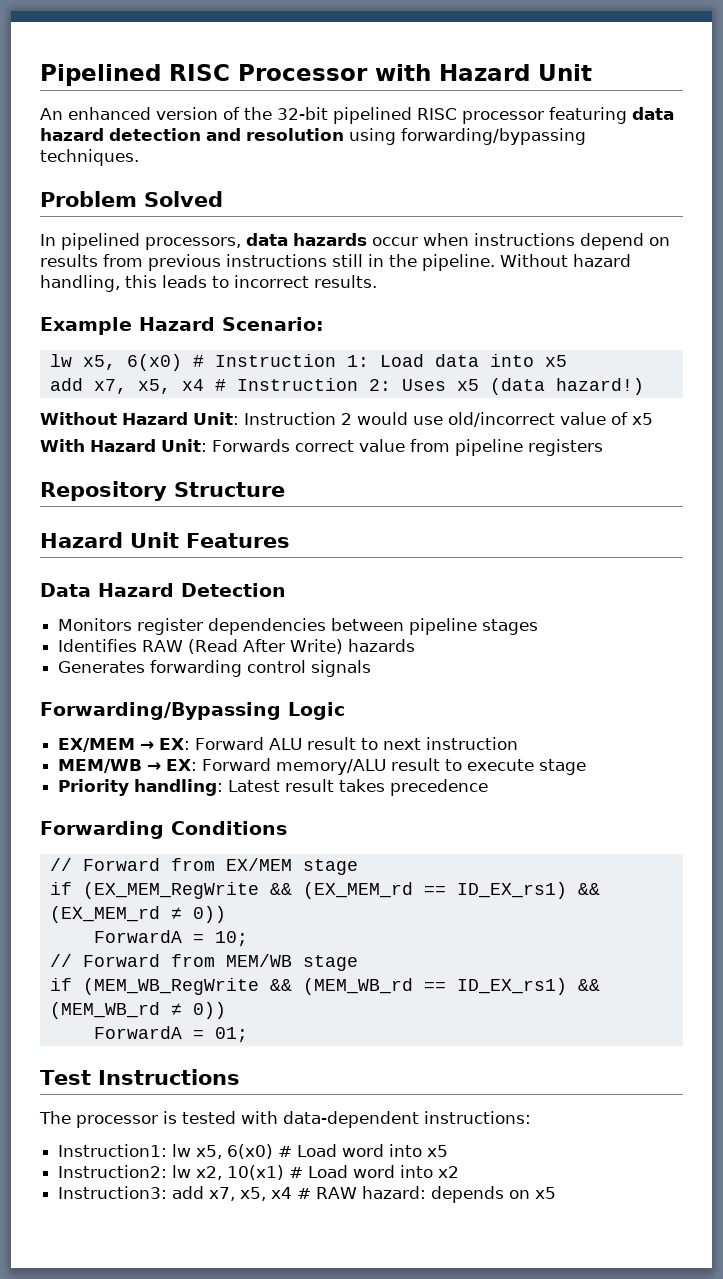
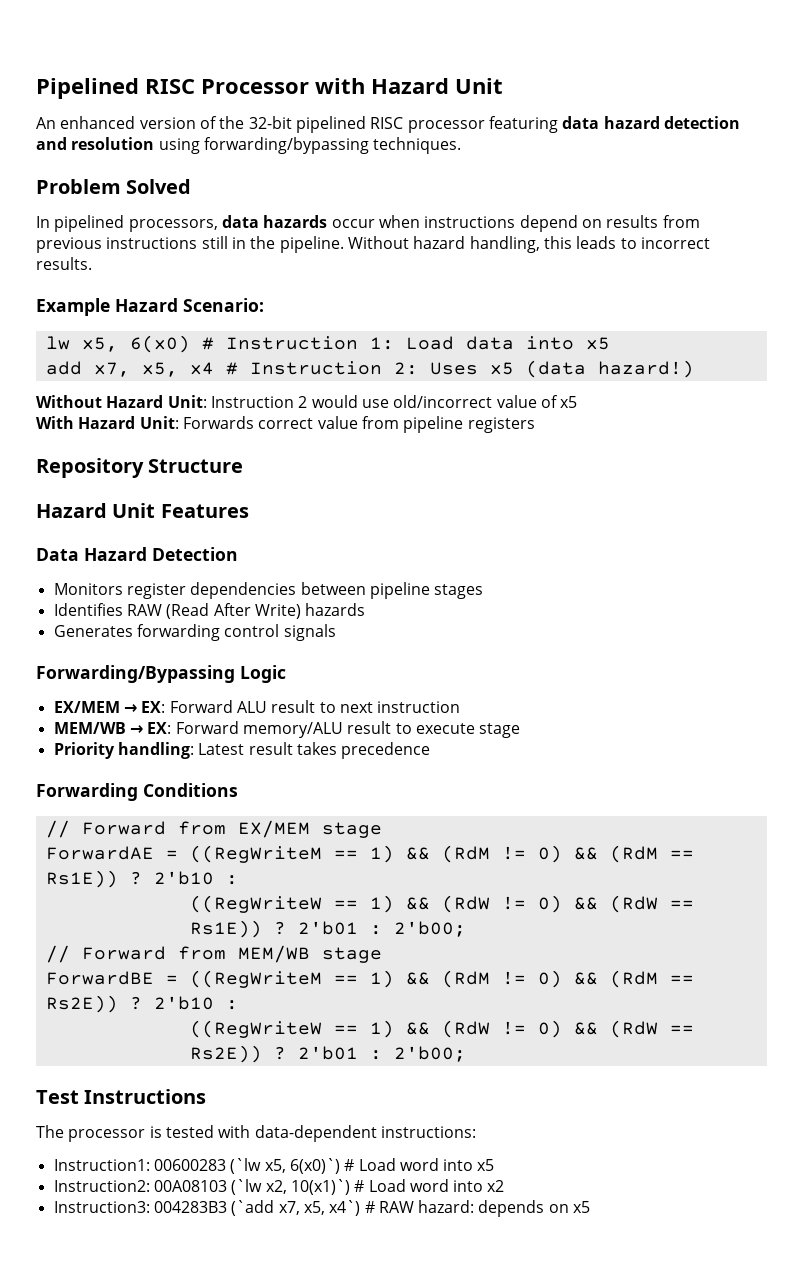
[49,882,600,899] [49,906,226,923] [93,930,248,947] if (EX_MEM_RegWrite && (EX_MEM_rd == ID_EX_rs1) && (EX_MEM_rd ≠ 0)) // ForwardA = 10; -> [45,845,694,863] [45,870,238,888] [189,895,694,913] [189,920,466,938] ForwardAE = ((RegWriteM == 1) && (RdM != 0) && (RdM == Rs1E)) ? 2'b10 : // ((RegWriteW == 1) && (RdW != 0) && (RdW == Rs1E)) ? 2'b01 : 2'b00;
[49,978,600,995] [49,1002,226,1019] [93,1026,248,1043] if (MEM_WB_RegWrite && (MEM_WB_rd == ID_EX_rs1) && (MEM_WB_rd ≠ 0)) // ForwardA = 01; -> [45,970,694,988] [45,995,238,1013] [189,1020,694,1038] [189,1045,466,1063] ForwardBE = ((RegWriteM == 1) && (RdM != 0) && (RdM == Rs2E)) ? 2'b10 : // ((RegWriteW == 1) && (RdW != 0) && (RdW == Rs2E)) ? 2'b01 : 2'b00;
[172,1144,274,1159] lw x5, 6(x0) -> [153,1158,340,1174] 00600283 (`lw x5, 6(x0)`)
[172,1165,285,1180] lw x2, 10(x1) -> [153,1179,350,1195] 00A08103 (`lw x2, 10(x1)`)
[172,1186,293,1201] add x7, x5, x4 -> [153,1200,361,1216] 004283B3 (`add x7, x5, x4`)

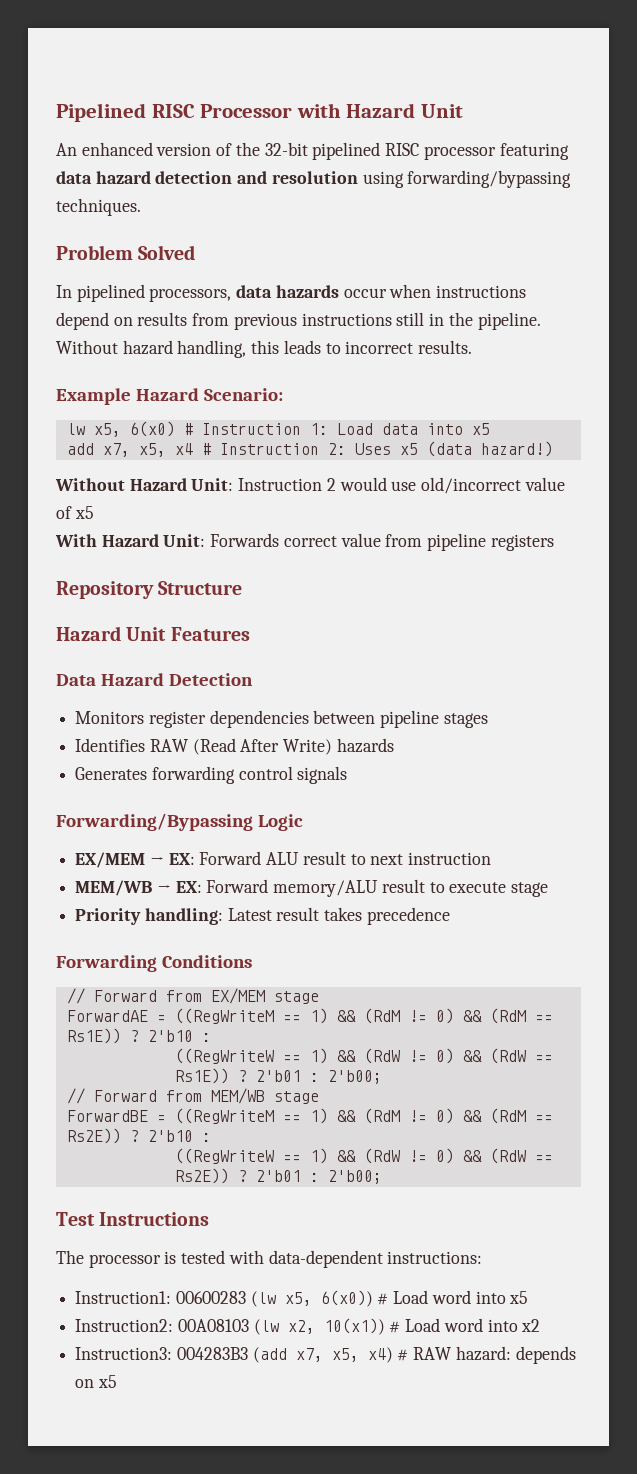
[230,1158,340,1174] (`lw x5, 6(x0)`) -> [250,1290,373,1307] (lw x5, 6(x0))
[231,1179,350,1195] (`lw x2, 10(x1)`) -> [253,1318,385,1335] (lw x2, 10(x1))
[231,1200,361,1216] (`add x7, x5, x4`) -> [252,1347,393,1363] (add x7, x5, x4)

